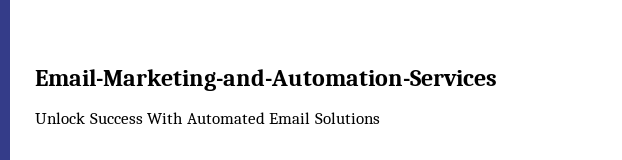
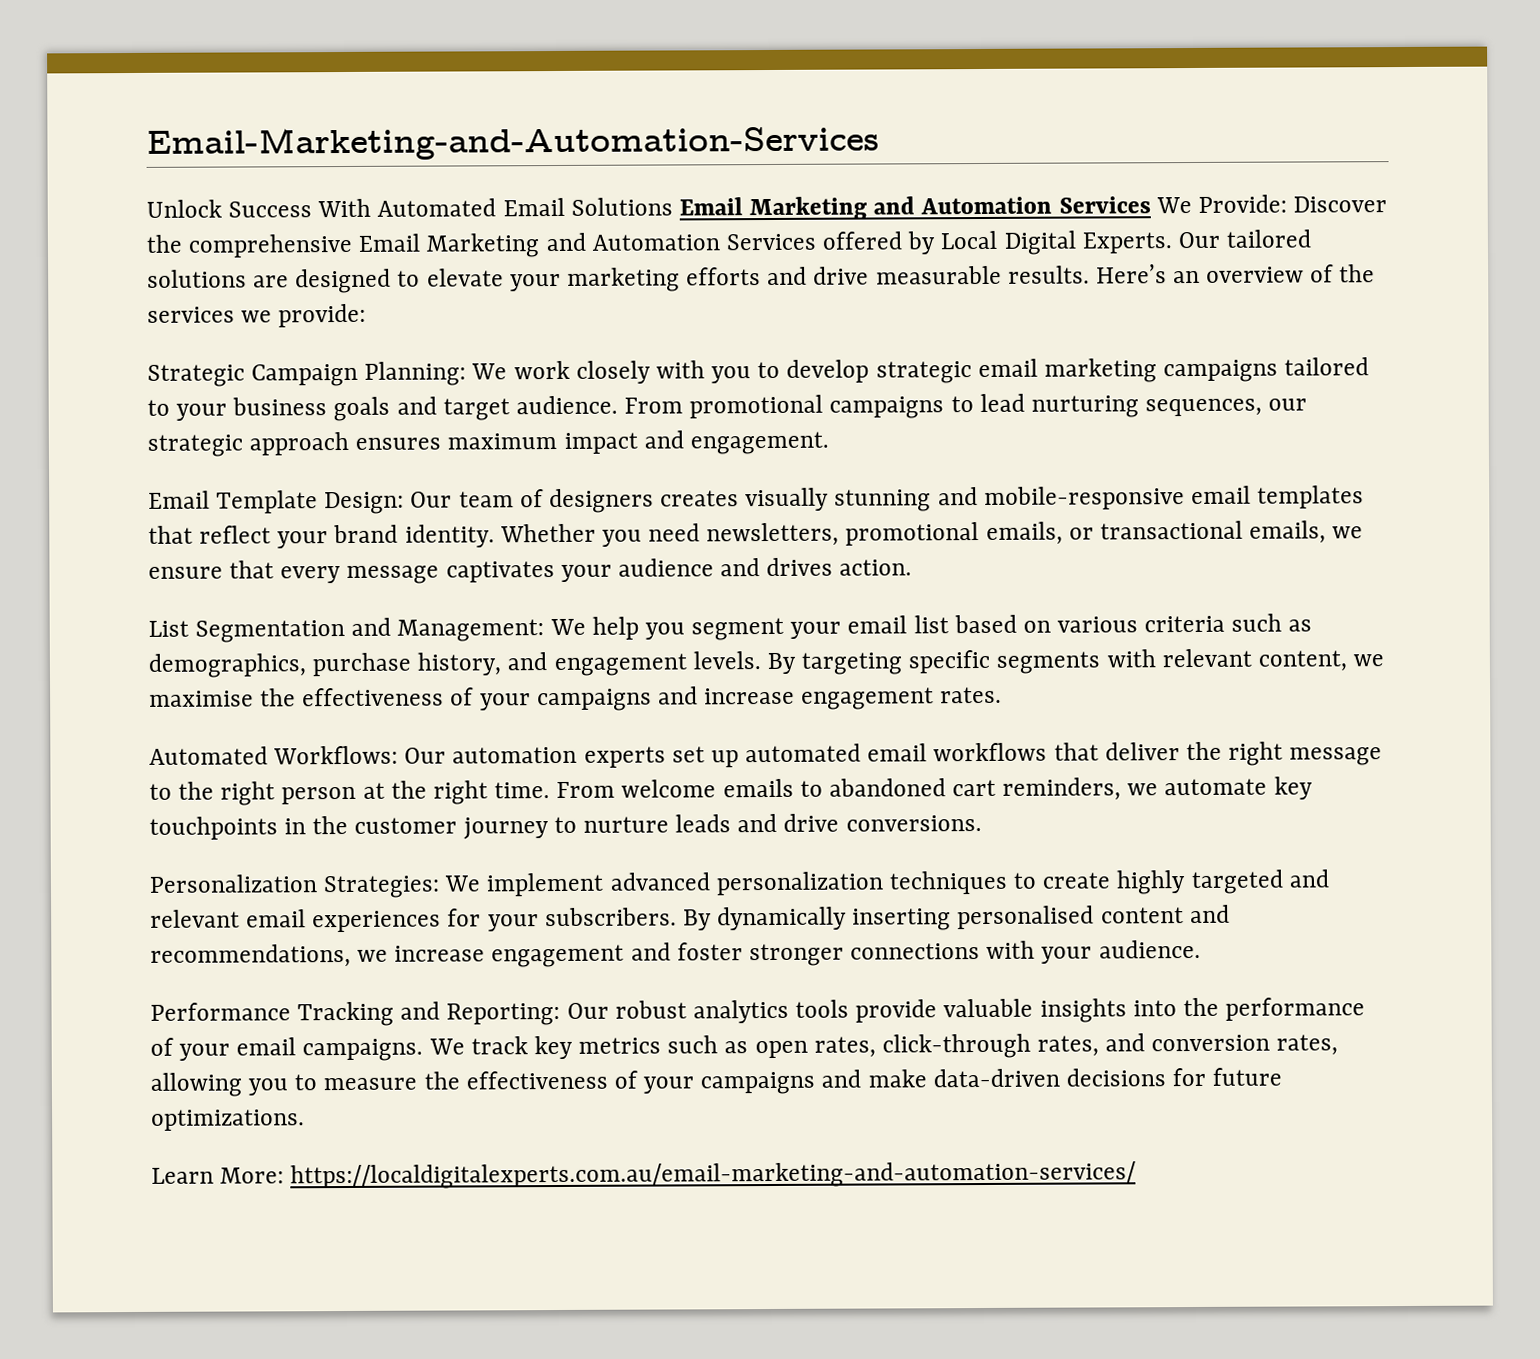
(380, 118) none -> [678,194,1388,221] [146,229,1312,258] [147,264,1376,294] [147,303,367,328] [147,357,1370,387] [147,393,1308,422] [147,430,829,457] [148,485,1365,515] [148,520,1364,549] [148,557,913,584] [148,613,1313,643] [148,648,1385,678] [149,686,1003,712] [149,741,1383,768] [149,776,1313,806] [149,813,982,840] [149,869,1329,899] [150,904,1230,933] [150,939,1201,968] [150,997,1366,1027] [150,1033,1339,1062] [150,1067,1283,1097] [151,1109,305,1131] [151,1161,1137,1190] Email Marketing and Automation Services We Provide: Discover the comprehensive Email Marketing and Automation Services offered by Local Digital Experts. Our tailored solutions are designed to elevate your marketing efforts and drive measurable results. Here’s an overview of the services we provide: // Strategic Campaign Planning: We work closely with you to develop strategic email marketing campaigns tailored to your business goals and target audience. From promotional campaigns to lead nurturing sequences, our strategic approach ensures maximum impact and engagement. // Email Template Design: Our team of designers creates visually stunning and mobile-responsive email templates that reflect your brand identity. Whether you need newsletters, promotional emails, or transactional emails, we ensure that every message captivates your audience and drives action. // List Segmentation and Management: We help you segment your email list based on various criteria such as demographics, purchase history, and engagement levels. By targeting specific segments with relevant content, we maximise the effectiveness of your campaigns and increase engagement rates. // Automated Workflows: Our automation experts set up automated email workflows that deliver the right message to the right person at the right time. From welcome emails to abandoned cart reminders, we automate key touchpoints in the customer journey to nurture leads and drive conversions. // Personalization Strategies: We implement advanced personalization techniques to create highly targeted and relevant email experiences for your subscribers. By dynamically inserting personalised content and recommendations, we increase engagement and foster stronger connections with your audience. // Performance Tracking and Reporting: Our robust analytics tools provide valuable insights into the performance of your email campaigns. We track key metrics such as open rates, click-through rates, and conversion rates, allowing you to measure the effectiveness of your campaigns and make data-driven decisions for future optimizations. // Learn More: https://localdigitalexperts.com.au/email-marketing-and-automation-services/

